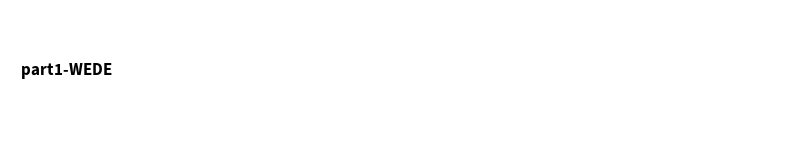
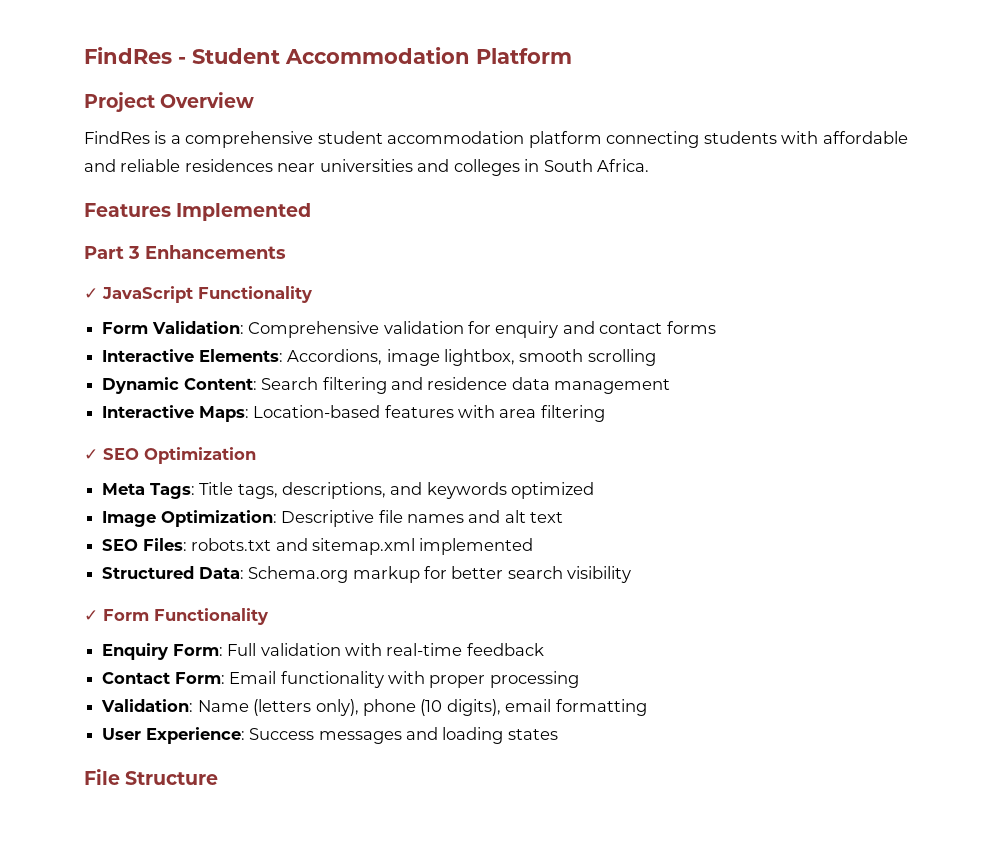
[21,63,112,79] part1-WEDE -> [84,47,572,64] [84,92,255,112] [84,131,908,148] [84,159,650,176] [84,203,312,221] [84,245,286,259] [84,286,312,303] [102,321,716,338] [102,349,656,366] [102,377,671,394] [102,405,605,422] [84,447,256,464] [102,482,595,499] [102,510,564,527] [102,538,534,555] [102,566,632,583] [84,608,268,625] [102,643,544,660] [102,671,579,688] [101,699,647,716] [102,727,558,744] [84,769,219,785] FindRes - Student Accommodation Platform // Project Overview // FindRes is a comprehensive student accommodation platform connecting students with affordable and reliable residences near universities and colleges in South Africa. // Features Implemented // Part 3 Enhancements // ✓ JavaScript Functionality // Form Validation: Comprehensive validation for enquiry and contact forms // Interactive Elements: Accordions, image lightbox, smooth scrolling // Dynamic Content: Search filtering and residence data management // Interactive Maps: Location-based features with area filtering // ✓ SEO Optimization // Meta Tags: Title tags, descriptions, and keywords optimized // Image Optimization: Descriptive file names and alt text // SEO Files: robots.txt and sitemap.xml implemented // Structured Data: Schema.org markup for better search visibility // ✓ Form Functionality // Enquiry Form: Full validation with real-time feedback // Contact Form: Email functionality with proper processing // Validation: Name (letters only), phone (10 digits), email formatting // User Experience: Success messages and loading states // File Structure

